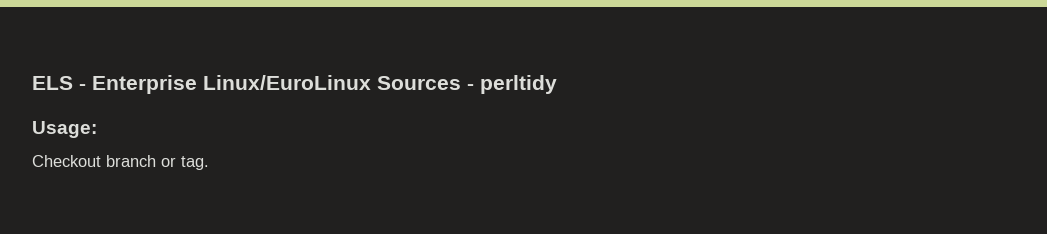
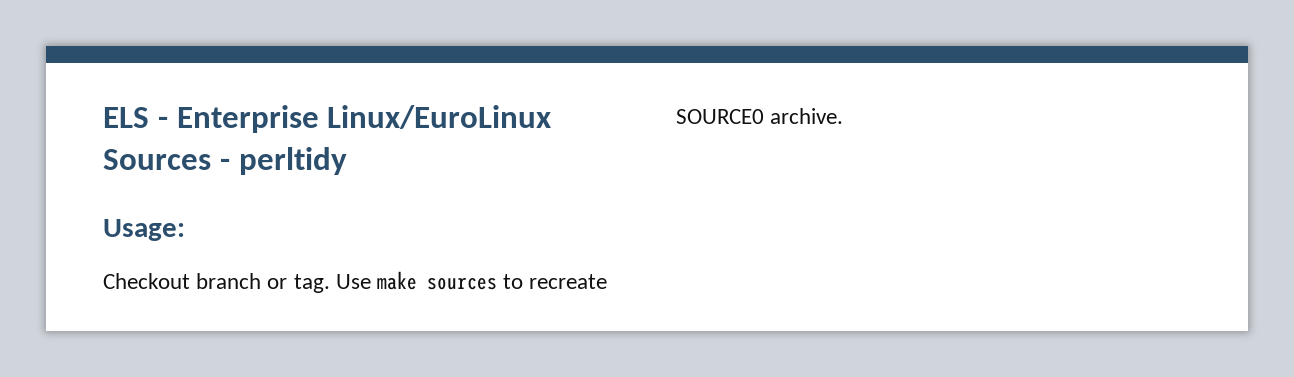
(209, 163) none -> [335,271,608,290] [676,108,844,124] Use make sources to recreate SOURCE0 archive.

